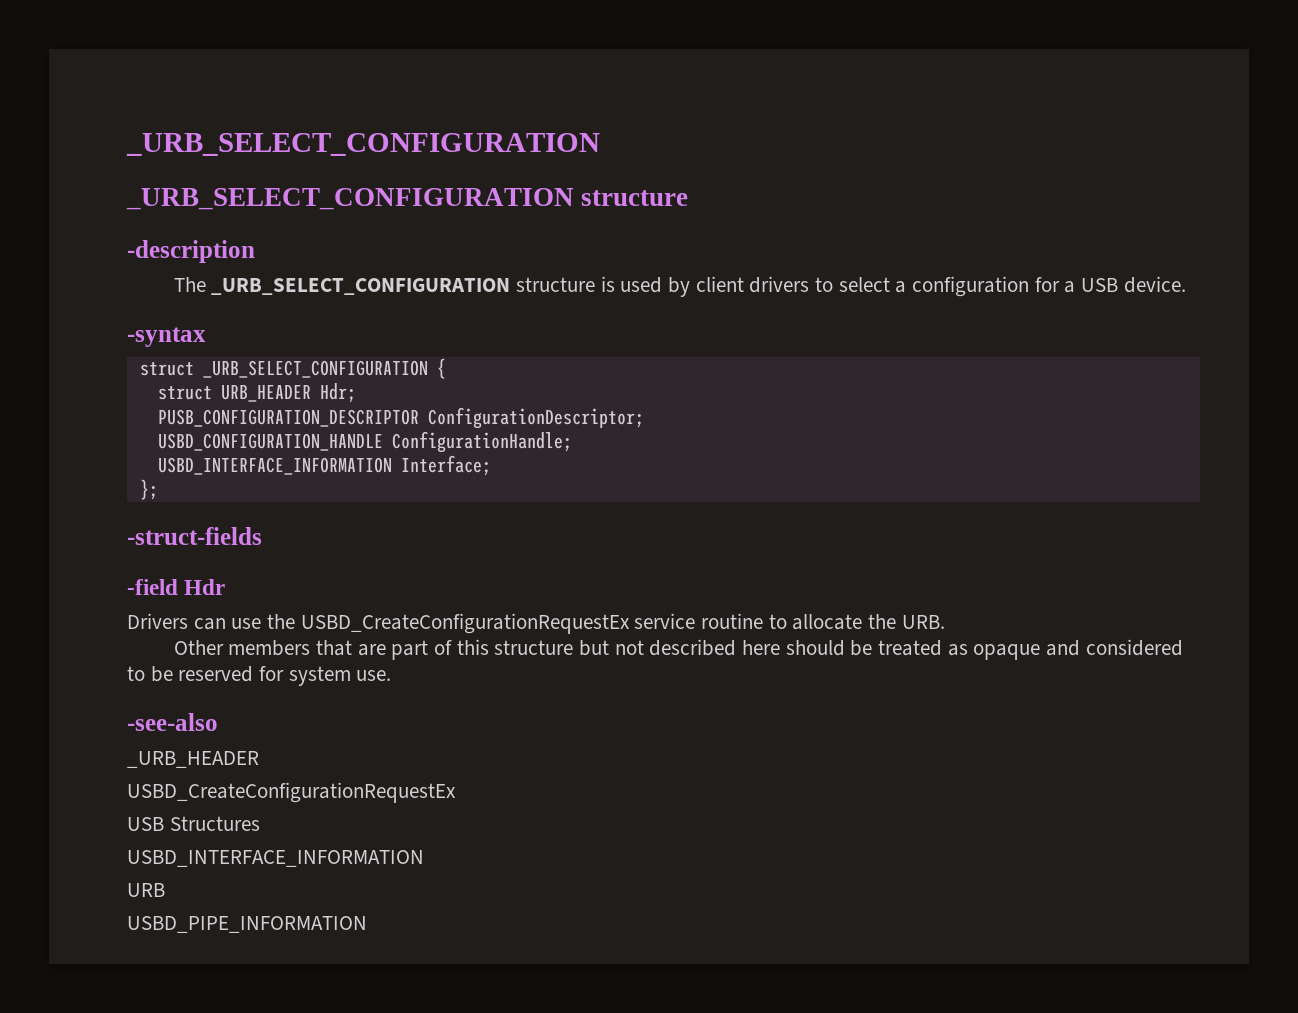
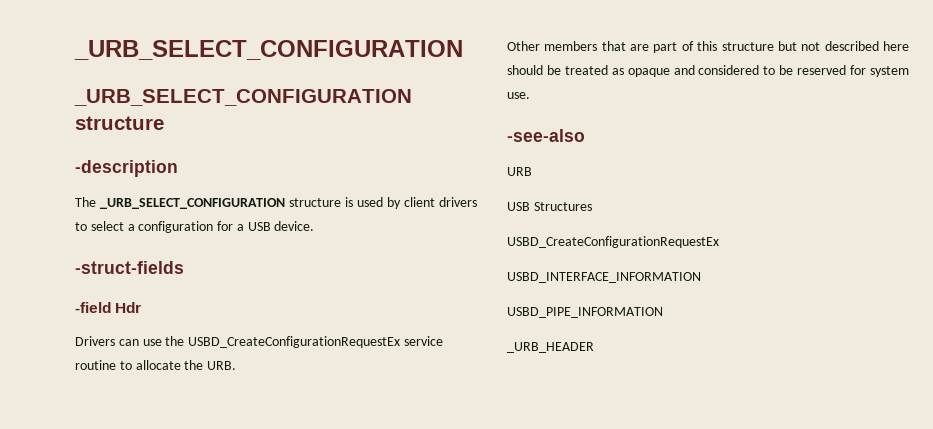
[127,327,206,347] [139,358,446,379] [157,383,356,403] [157,407,644,429] [157,431,572,453] [157,455,491,476] [139,479,158,500] // -syntax // struct _URB_SELECT_CONFIGURATION { // struct URB_HEADER Hdr; // PUSB_CONFIGURATION_DESCRIPTOR ConfigurationDescriptor; // USBD_CONFIGURATION_HANDLE ConfigurationHandle; // USBD_INTERFACE_INFORMATION Interface; // }; -> (315, 226) none
[127,751,259,768] [127,782,456,803] _URB_HEADER // USBD_CreateConfigurationRequestEx -> [507,167,532,176] URB
(260, 823) none -> [507,236,719,248] // USBD_CreateConfigurationRequestEx
[127,883,165,897] [127,916,367,933] URB // USBD_PIPE_INFORMATION -> [507,307,663,318] [507,342,594,353] USBD_PIPE_INFORMATION // _URB_HEADER

